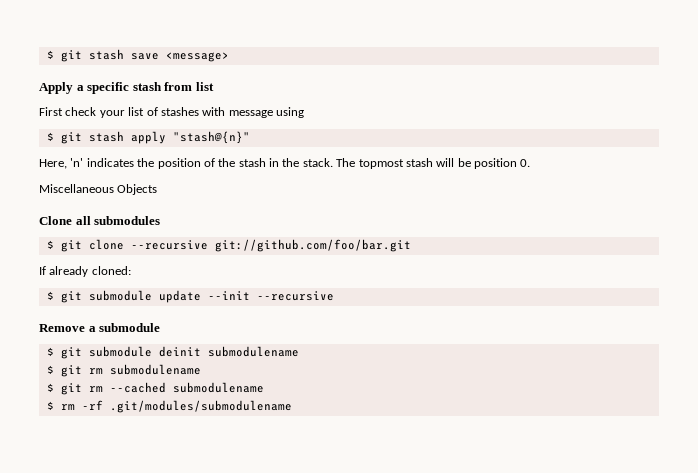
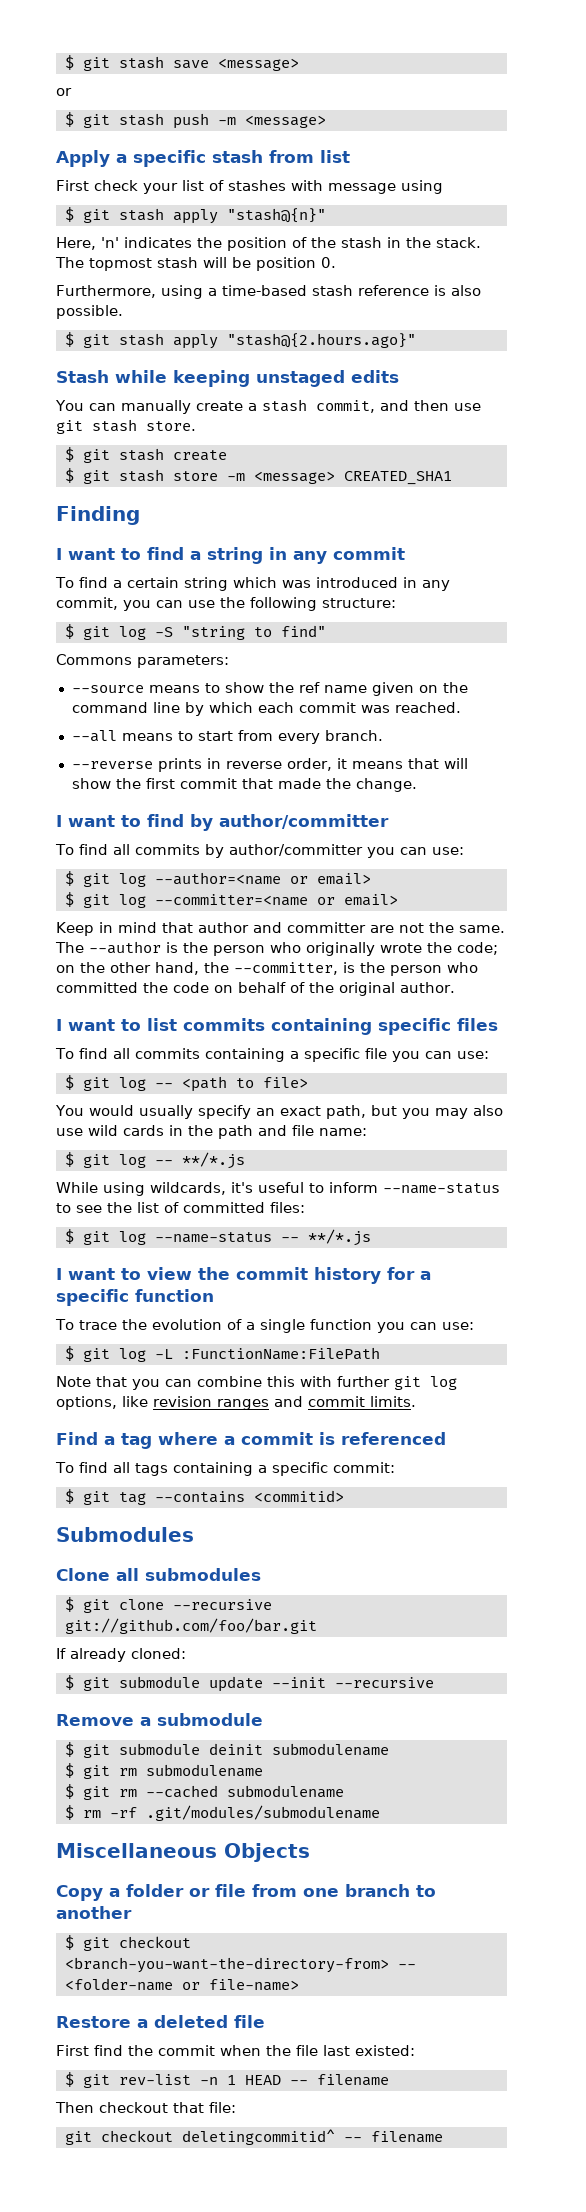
(229, 57) none -> [56,88,72,96] [64,112,326,129] // or // $ git stash push -m <message>
[39,184,158,195] Miscellaneous Objects -> [56,285,481,299] [56,305,123,319] [64,332,416,349] [56,370,399,387] [55,399,481,414] [56,419,196,434] [64,447,227,463] [64,468,452,485] [56,506,140,525] [56,547,405,564] [55,577,450,591] [56,597,396,611] [64,624,326,640] [56,654,229,668] [71,682,468,696] [71,702,461,716] [71,730,383,744] [71,758,468,772] [71,778,417,792] [56,814,389,831] [55,844,464,858] [64,871,371,887] [64,892,398,908] [56,922,505,936] [55,941,498,956] [56,962,478,976] [56,982,455,996] [56,1018,498,1035] [55,1048,489,1062] [64,1075,308,1092] [55,1105,503,1119] [56,1125,367,1139] [64,1152,245,1169] [56,1182,500,1196] [56,1202,305,1213] [64,1229,371,1246] [56,1267,431,1284] [56,1289,214,1306] [55,1319,474,1333] [64,1346,380,1362] [56,1376,457,1390] [56,1396,416,1410] [56,1432,446,1449] [55,1462,395,1476] [64,1489,344,1505] [56,1527,194,1542] Furthermore, using a time-based stash reference is also possible. // $ git stash apply "stash@{2.hours.ago}" // Stash while keeping unstaged edits // You can manually create a stash commit, and then use git stash store. // $ git stash create // $ git stash store -m <message> CREATED_SHA1 // Finding // I want to find a string in any commit // To find a certain string which was introduced in any commit, you can use the following structure: // $ git log -S "string to find" // Commons parameters: // --source means to show the ref name given on the command line by which each commit was reached. // --all means to start from every branch. // --reverse prints in reverse order, it means that will show the first commit that made the change. // I want to find by author/committer // To find all commits by author/committer you can use: // $ git log --author=<name or email> // $ git log --committer=<name or email> // Keep in mind that author and committer are not the same. The --author is the person who originally wrote the code; on the other hand, the --committer, is the person who committed the code on behalf of the original author. // I want to list commits containing specific files // To find all commits containing a specific file you can use: // $ git log -- <path to file> // You would usually specify an exact path, but you may also use wild cards in the path and file name: // $ git log -- **/*.js // While using wildcards, it's useful to inform --name-status to see the list of committed files: // $ git log --name-status -- **/*.js // I want to view the commit history for a specific function // To trace the evolution of a single function you can use: // $ git log -L :FunctionName:FilePath // Note that you can combine this with further git log options, like revision ranges and commit limits. // Find a tag where a commit is referenced // To find all tags containing a specific commit: // $ git tag --contains <commitid> // Submodules
(292, 406) none -> [56,1843,310,1862] [56,1884,436,1901] [56,1906,132,1919] [64,1935,191,1951] [64,1957,416,1973] [64,1978,299,1991] [56,2015,265,2028] [56,2045,415,2056] [64,2072,389,2088] [55,2102,236,2113] [64,2129,443,2145] // Miscellaneous Objects // Copy a folder or file from one branch to another // $ git checkout <branch-you-want-the-directory-from> -- <folder-name or file-name> // Restore a deleted file // First find the commit when the file last existed: // $ git rev-list -n 1 HEAD -- filename // Then checkout that file: // git checkout deletingcommitid^ -- filename

